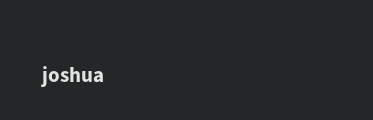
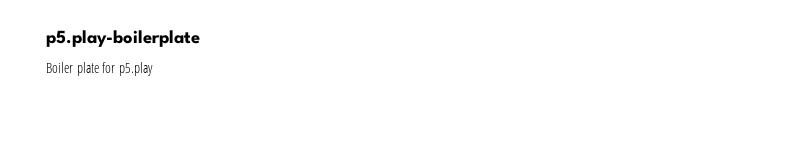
[40,66,104,87] joshua -> [46,30,200,47] [46,62,153,76] p5.play-boilerplate // Boiler plate for p5.play

